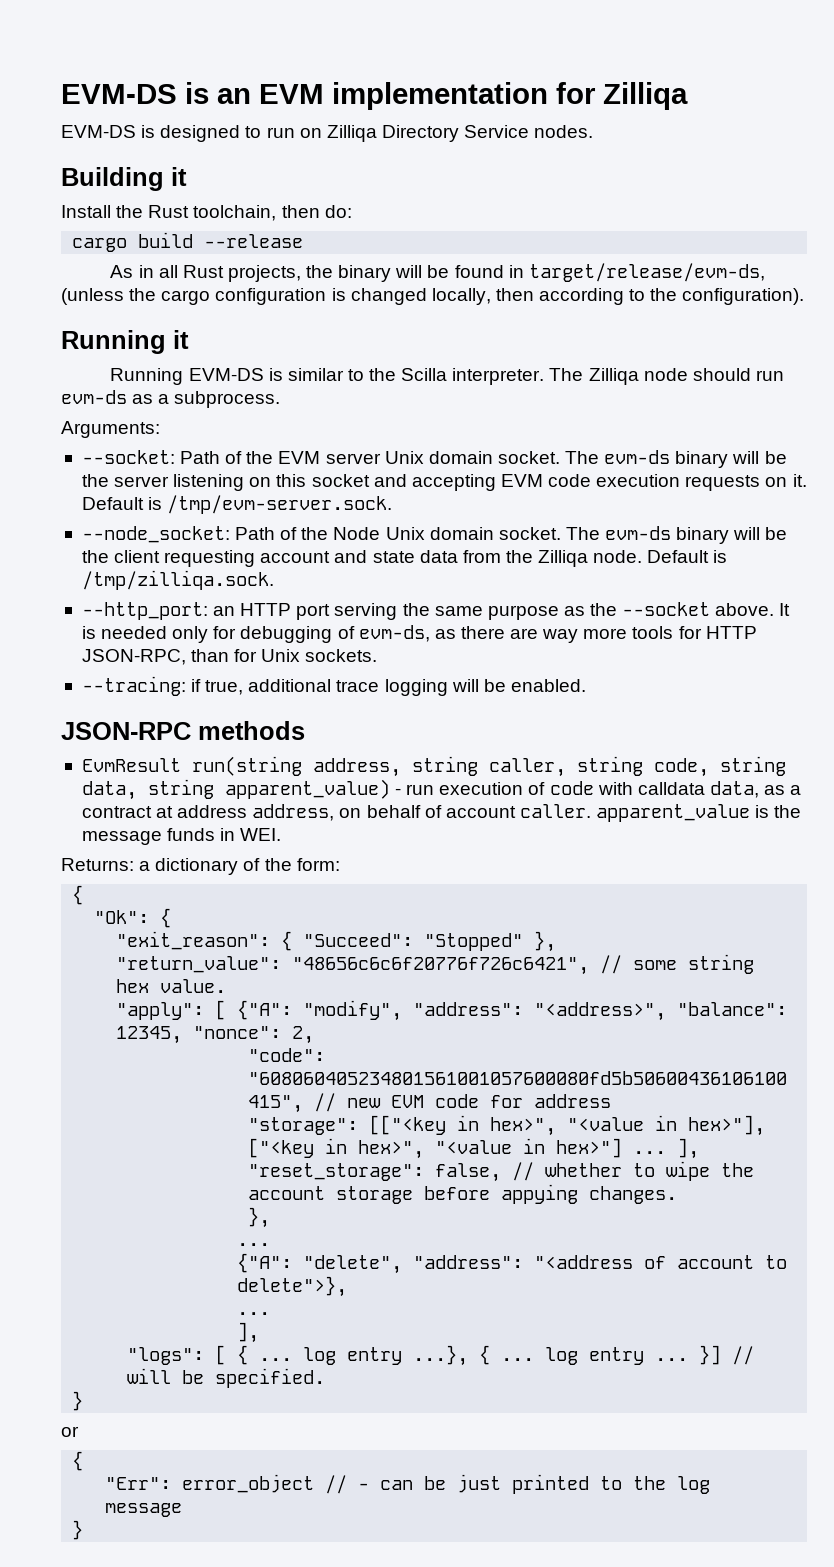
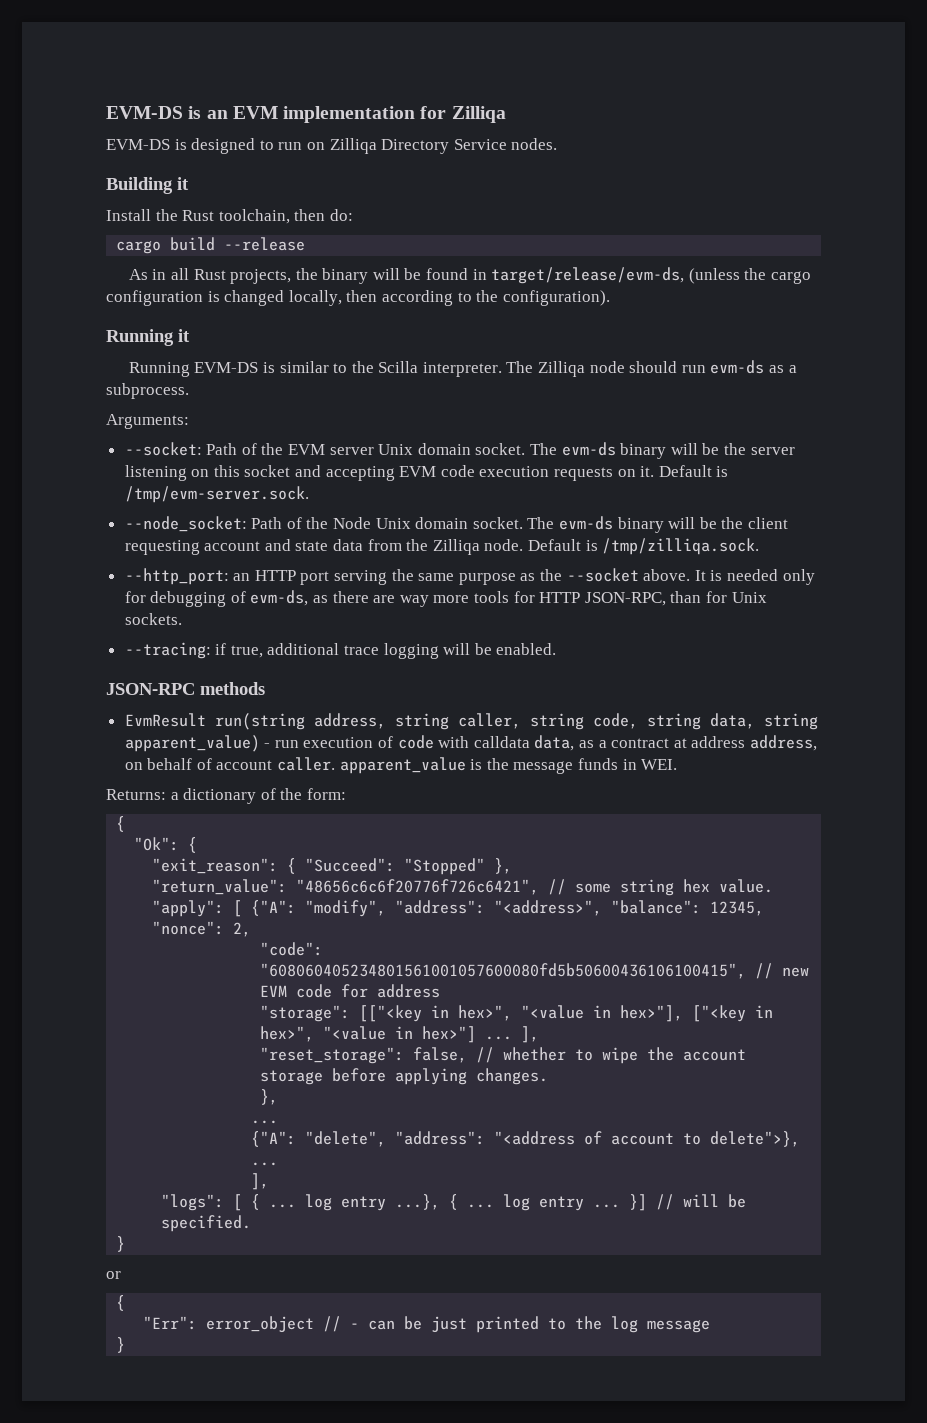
[501,1184,579,1204] appying -> [395,1068,468,1085] applying

